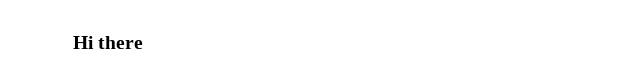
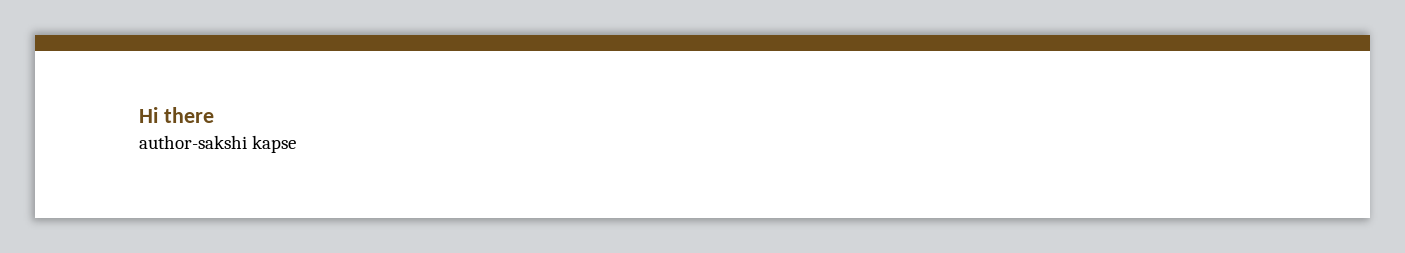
(144, 42) none -> [139,135,297,153] // author-sakshi kapse

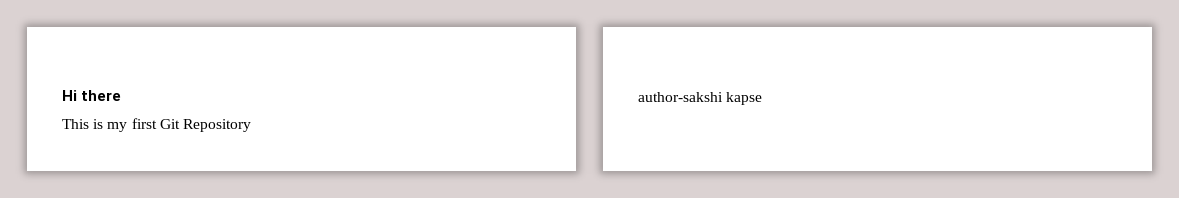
(214, 115) none -> [62,118,251,132] // This is my first Git Repository

